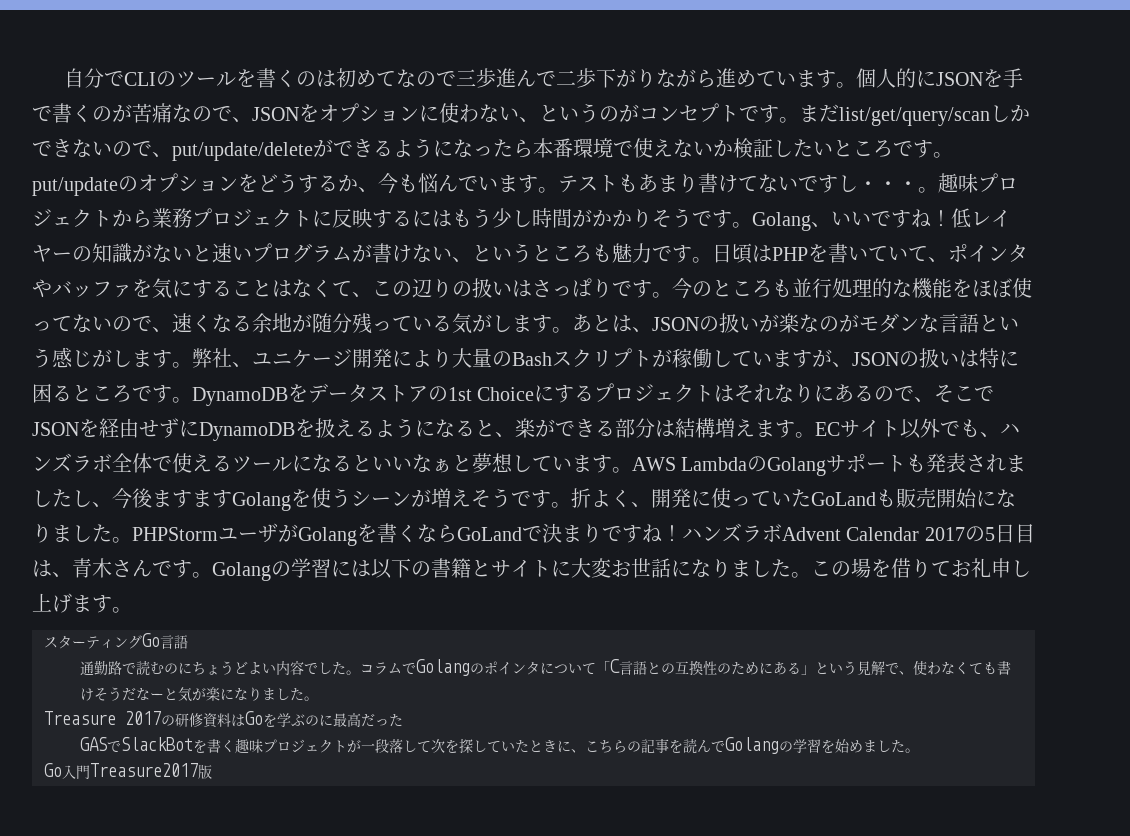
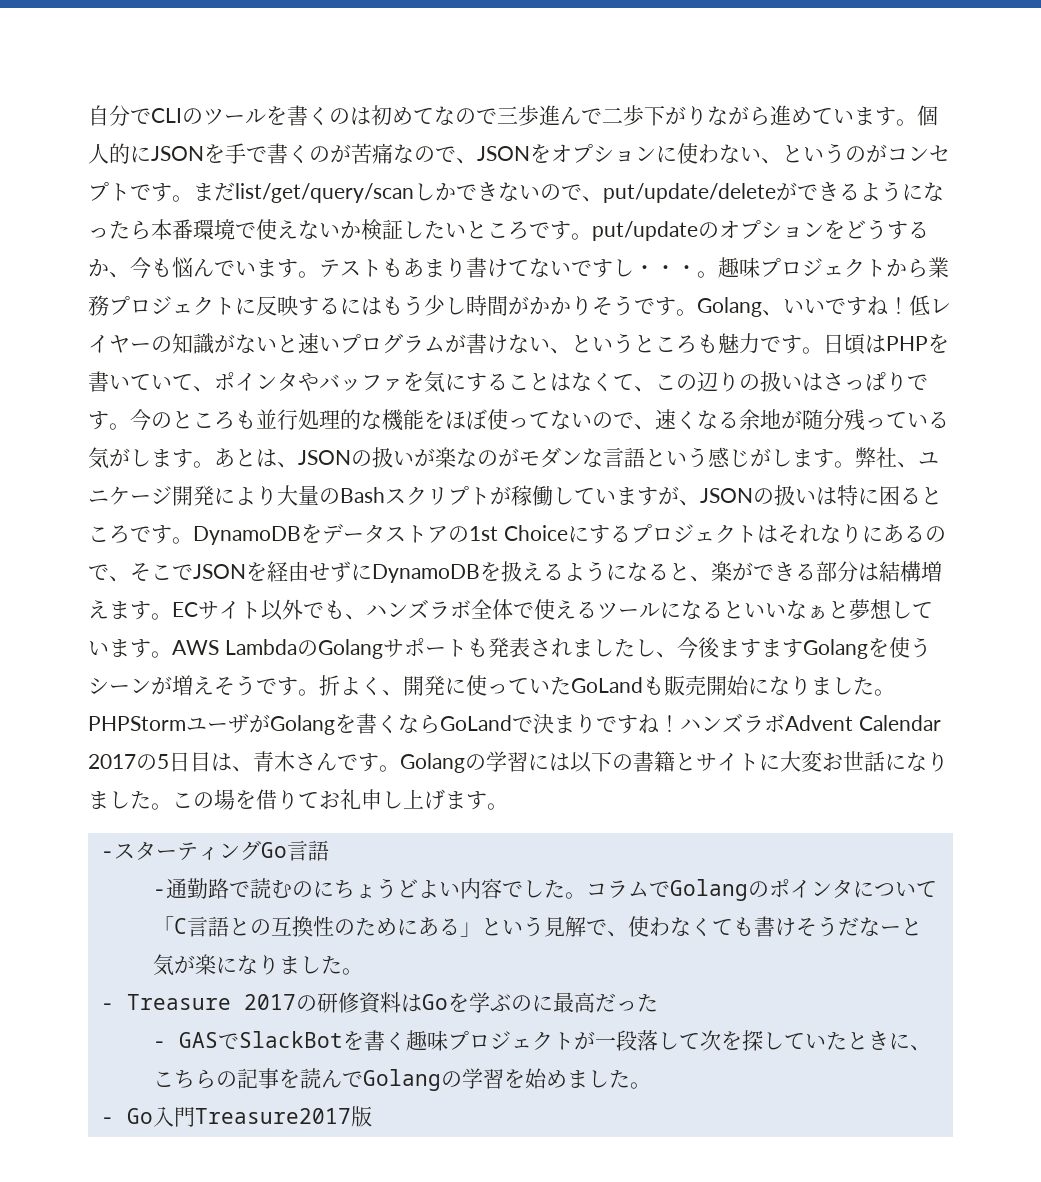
(132, 610) none -> [100,851,114,858] -
(188, 642) none -> [152,889,166,896] -
(318, 698) none -> [100,1003,114,1010] -
(403, 720) none -> [152,1041,166,1048] -
(919, 750) none -> [100,1117,114,1124] -

